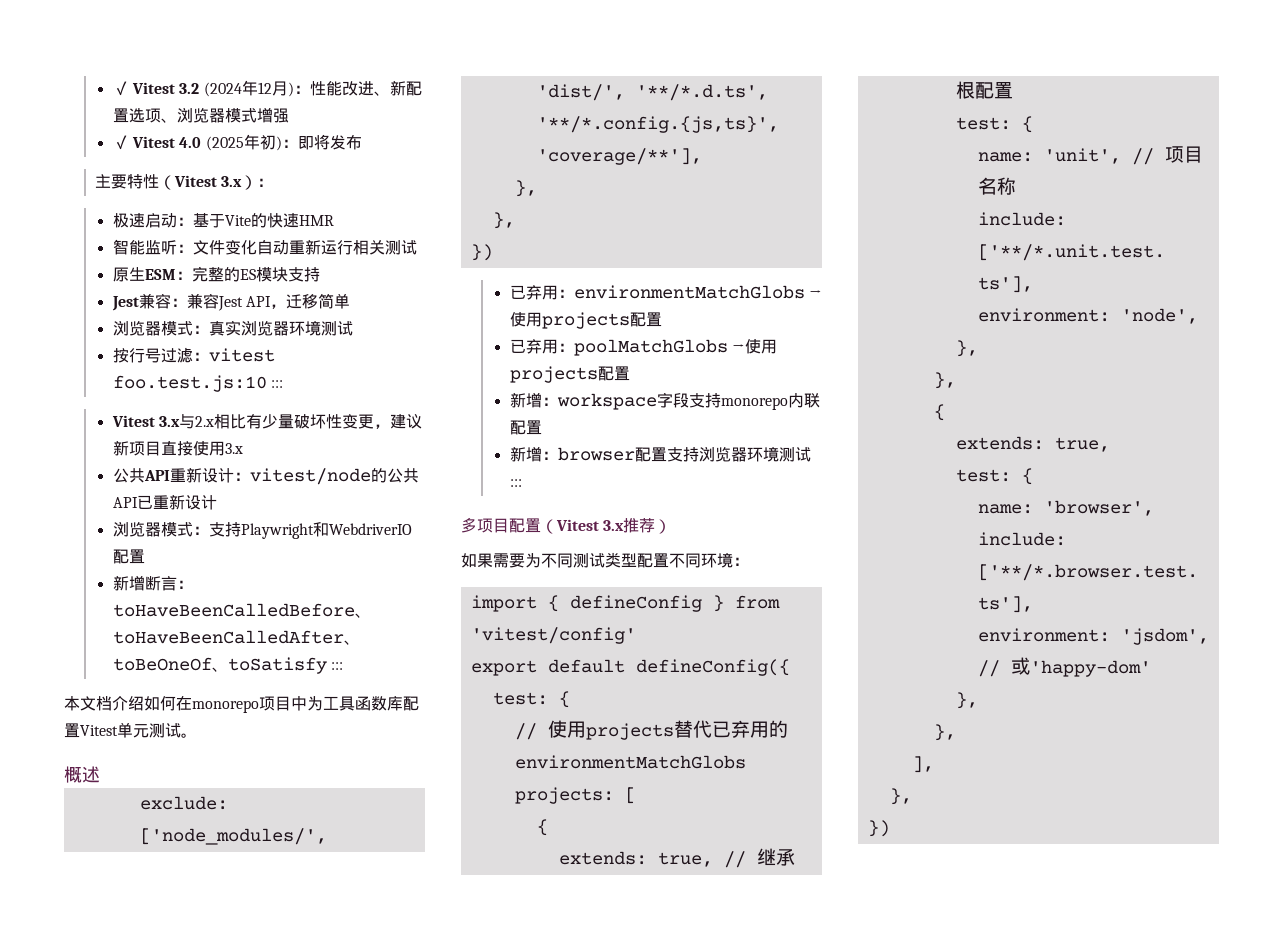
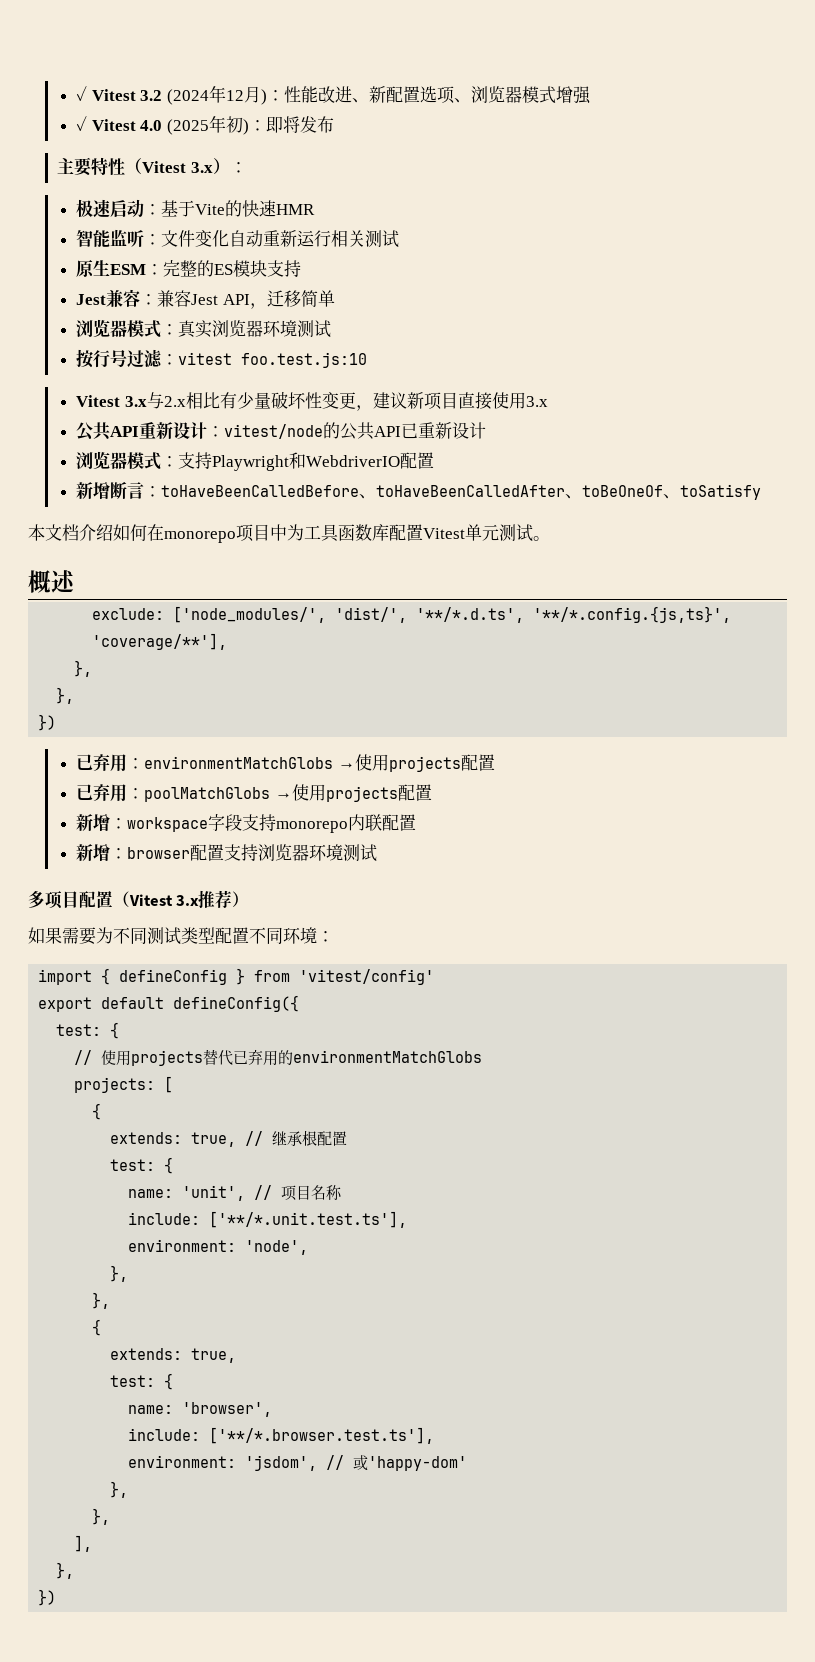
[270,380,283,388] ::: -> (367, 360) none
[330,662,343,670] ::: -> (761, 492) none
[509,479,522,487] ::: -> (377, 853) none

